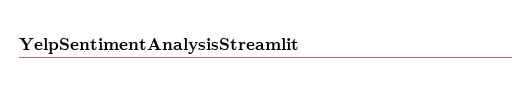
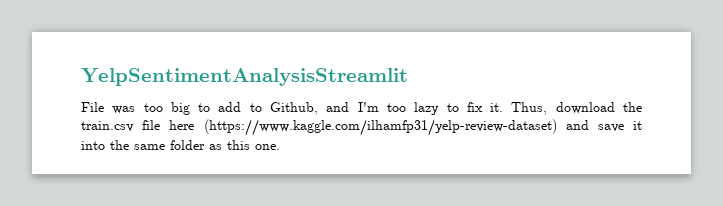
(299, 46) none -> [81,102,642,115] [81,119,642,136] [81,140,280,150] // File was too big to add to Github, and I'm too lazy to fix it. Thus, download the train.csv file here (https://www.kaggle.com/ilhamfp31/yelp-review-dataset) and save it into the same folder as this one.

